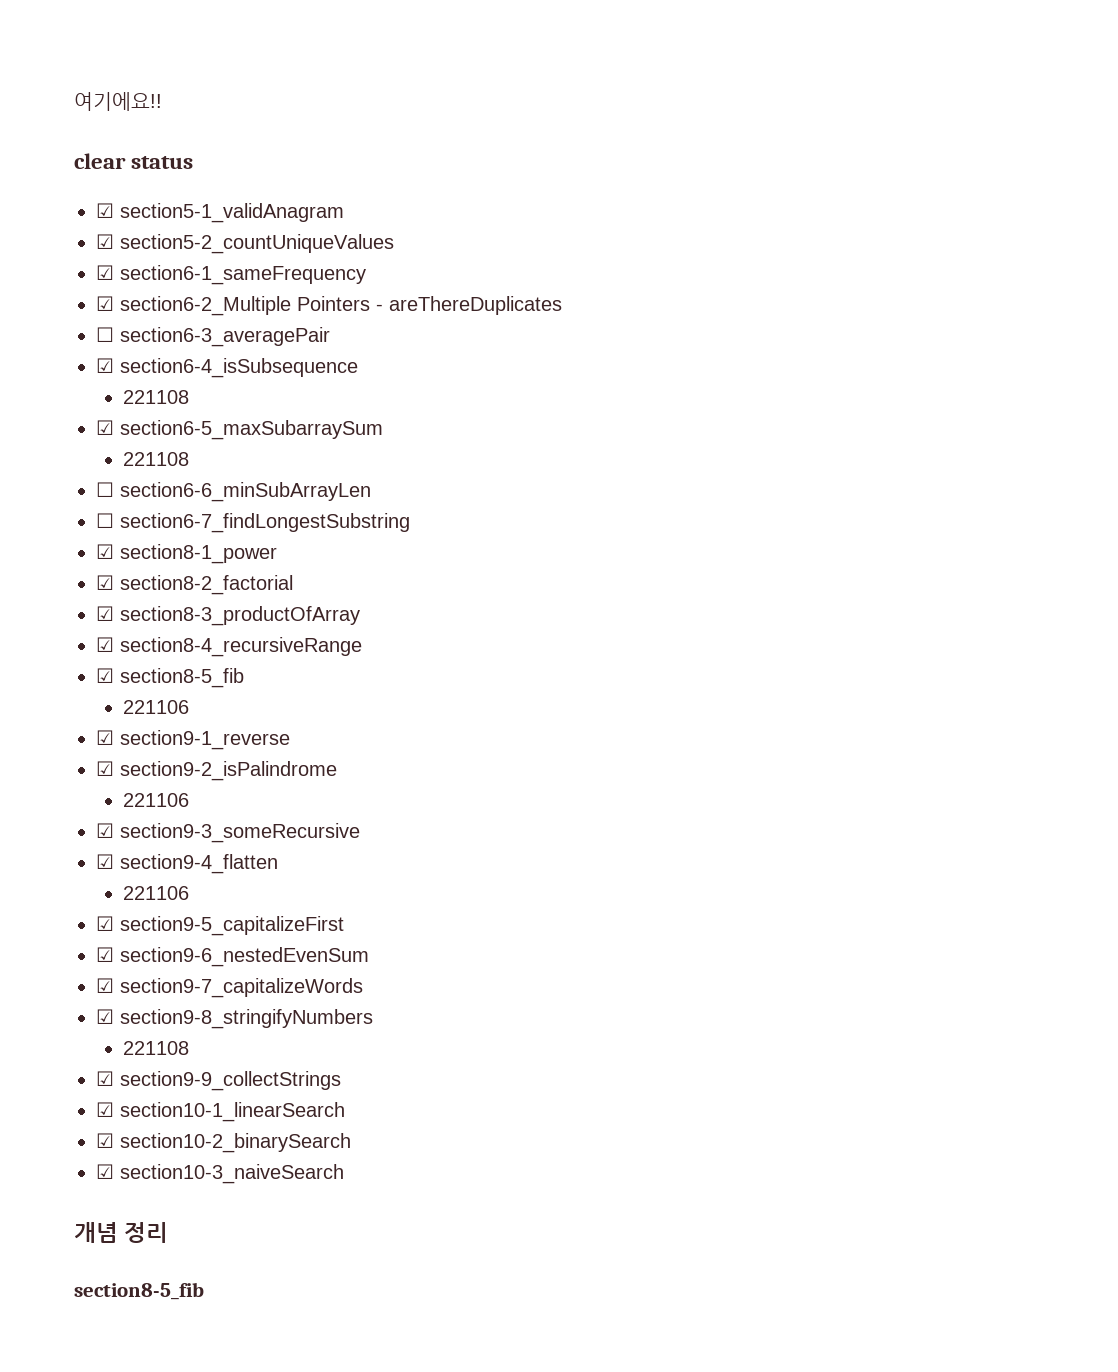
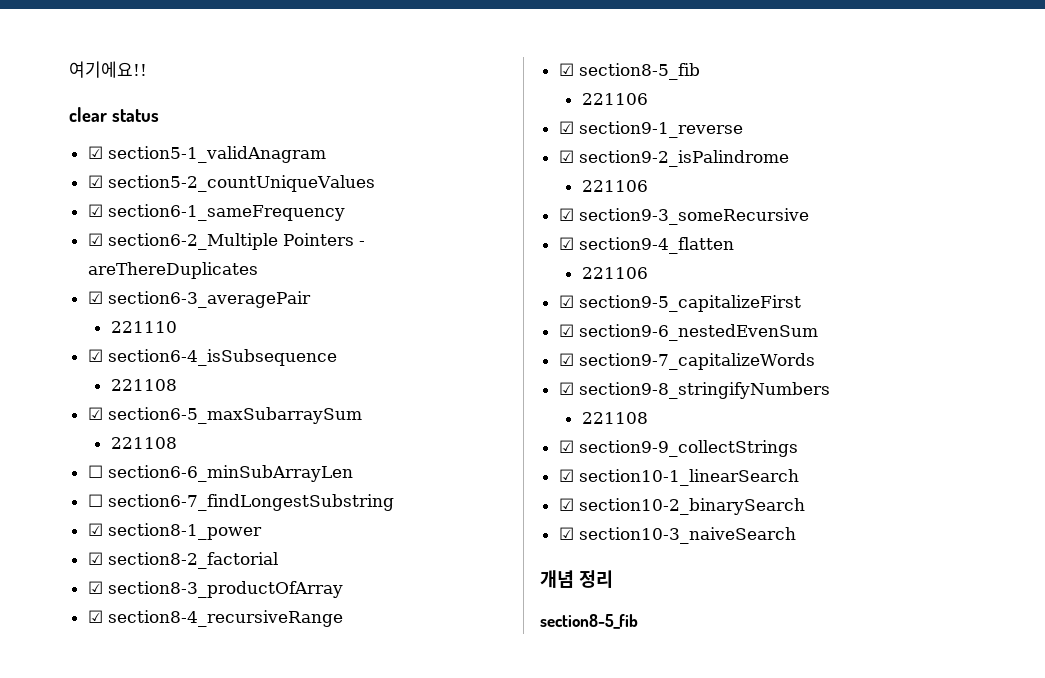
[96,327,114,342] ☐ -> [87,291,103,304] ☑
(330, 337) none -> [110,321,177,333] // 221110

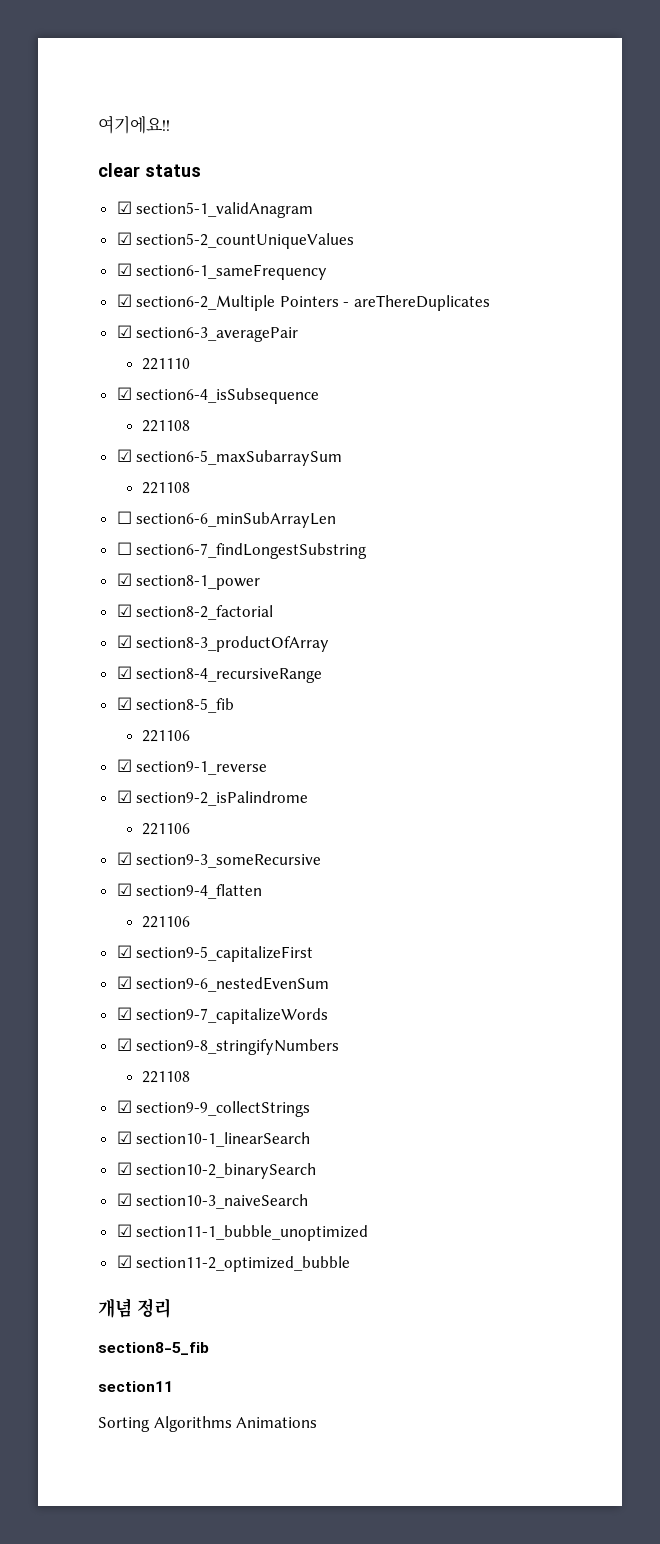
(796, 535) none -> [116,1224,369,1241] [116,1255,351,1272] // ☑ section11-1_bubble_unoptimized // ☑ section11-2_optimized_bubble
(638, 621) none -> [98,1381,173,1392] [98,1416,318,1432] // section11 // Sorting Algorithms Animations

